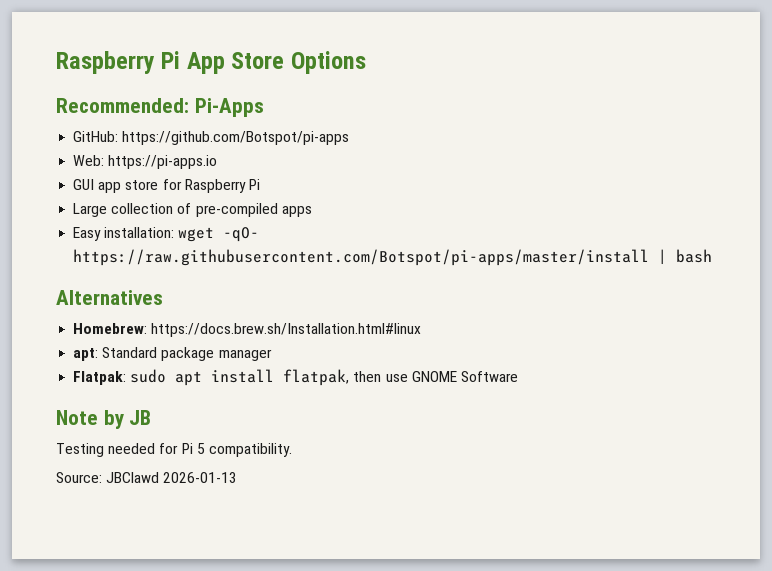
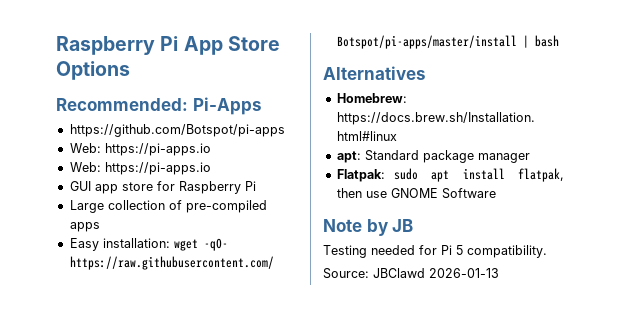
[73,131,119,142] GitHub: -> (262, 106) none
(218, 162) none -> [69,162,211,175] // Web: https://pi-apps.io

